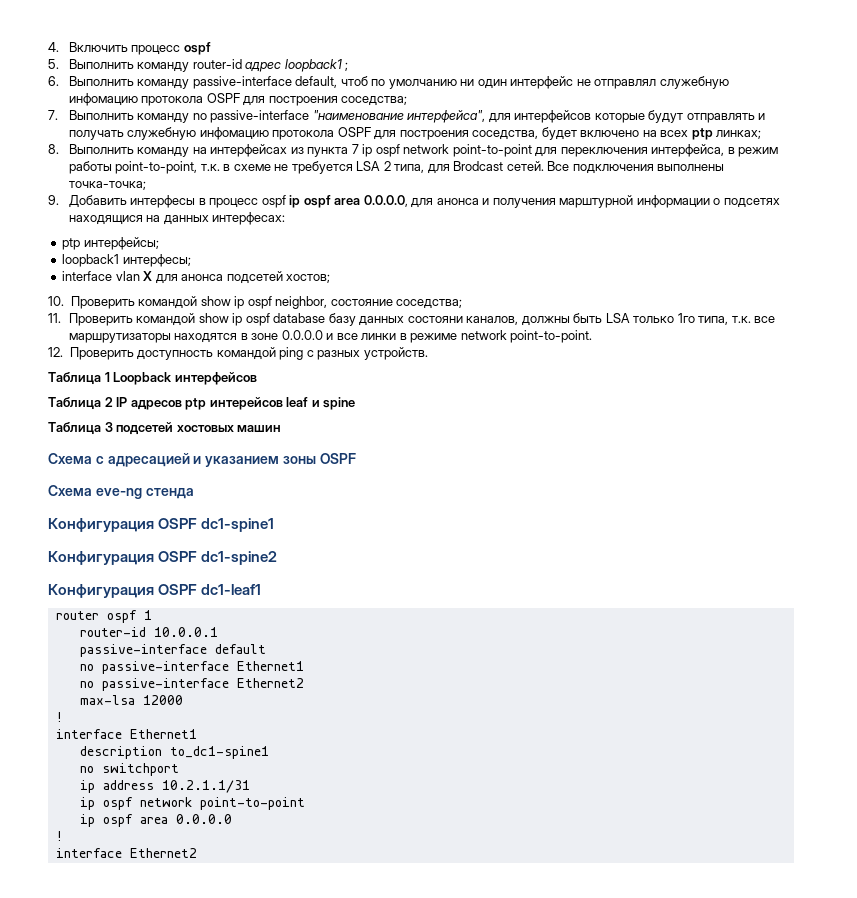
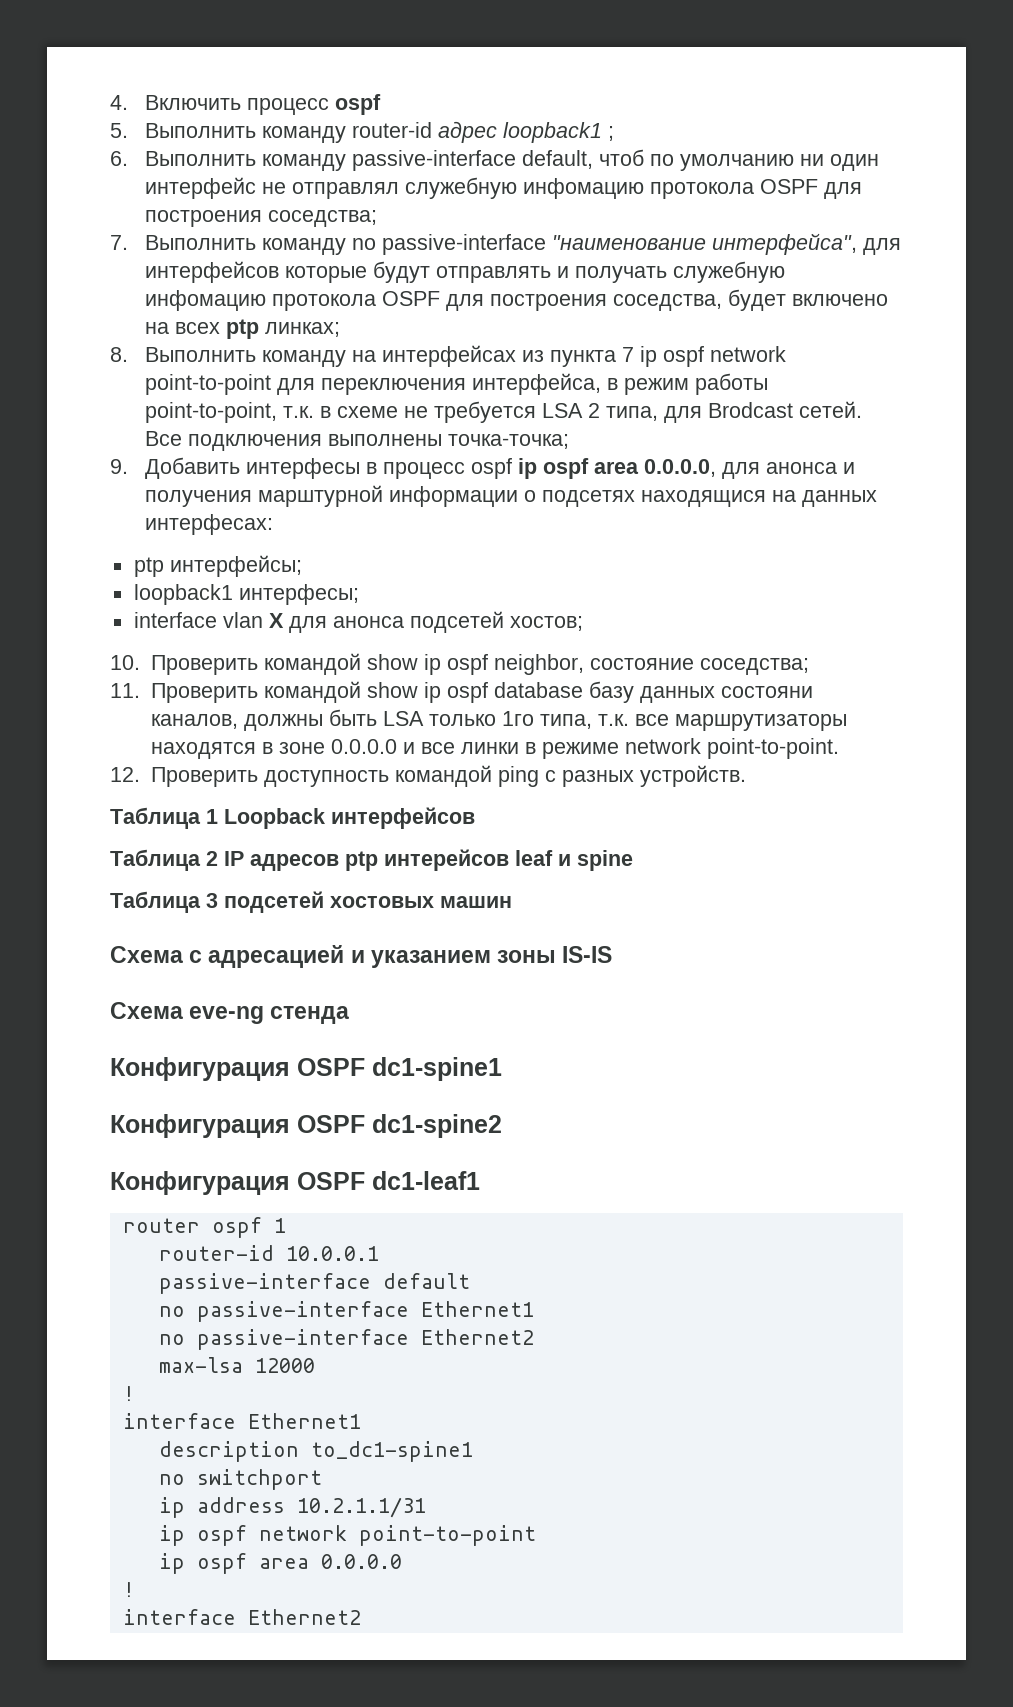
[319,453,356,464] OSPF -> [562,946,613,963] IS-IS

